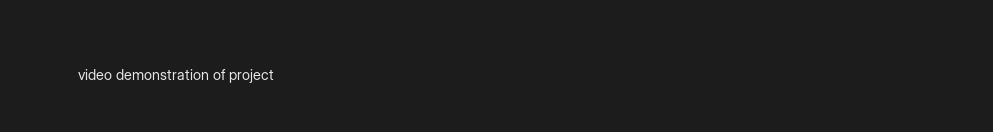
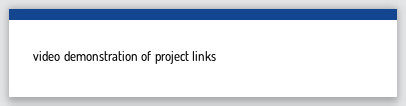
(274, 76) none -> [192,51,217,61] links

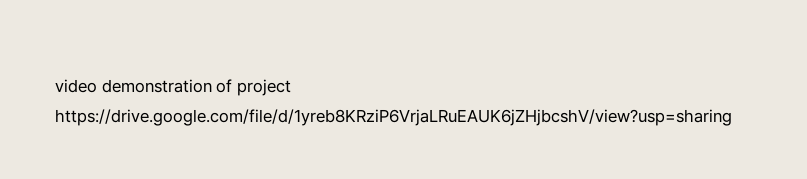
[192,51,217,61] links -> [55,109,732,126] // https://drive.google.com/file/d/1yreb8KRziP6VrjaLRuEAUK6jZHjbcshV/view?usp=sharing

